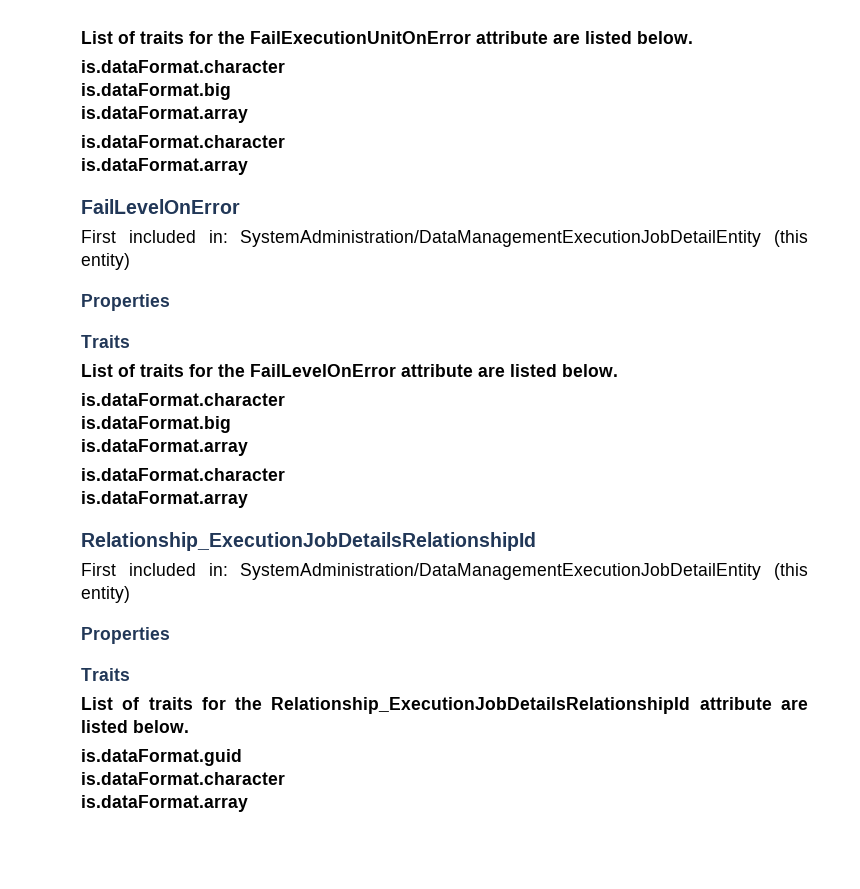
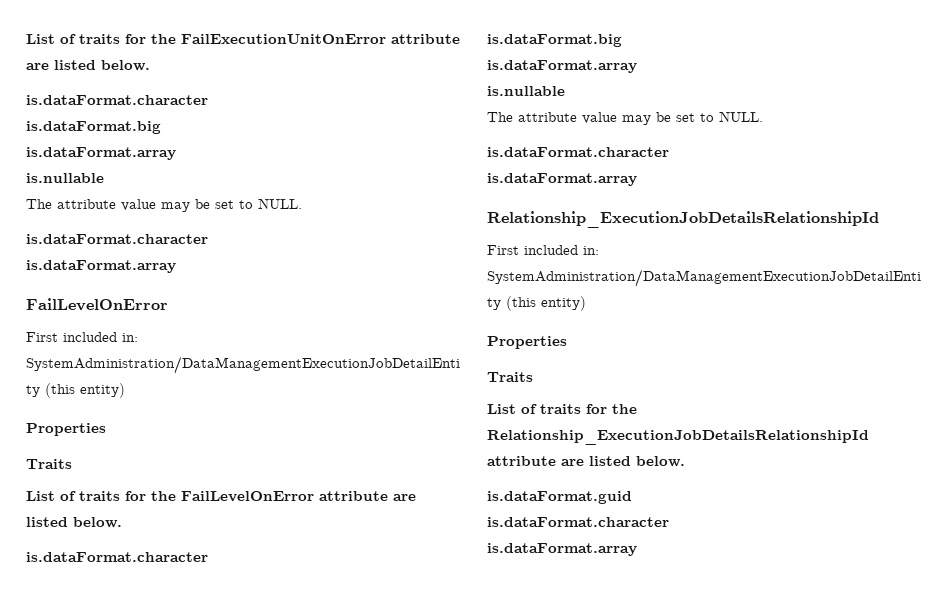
(248, 114) none -> [26,173,104,183] [26,198,302,212] // is.nullable // The attribute value may be set to NULL.
(248, 447) none -> [487,86,565,96] [487,111,763,125] // is.nullable // The attribute value may be set to NULL.

